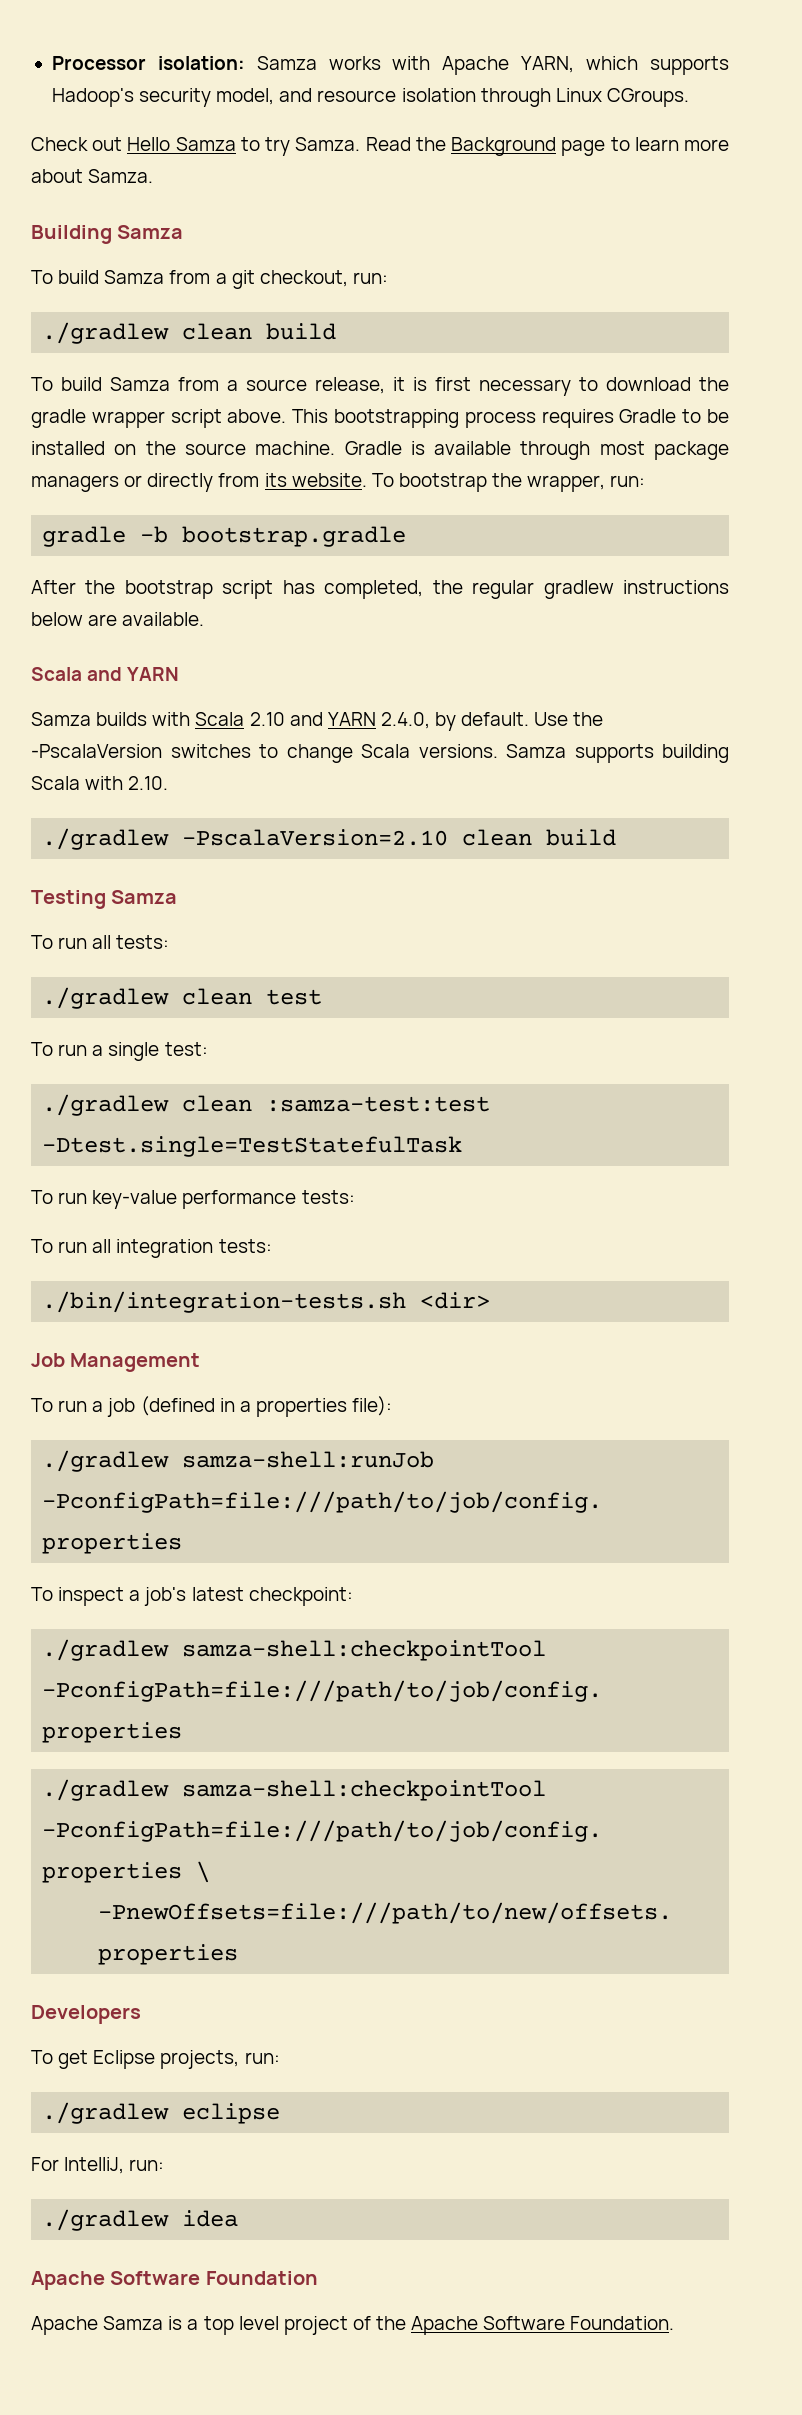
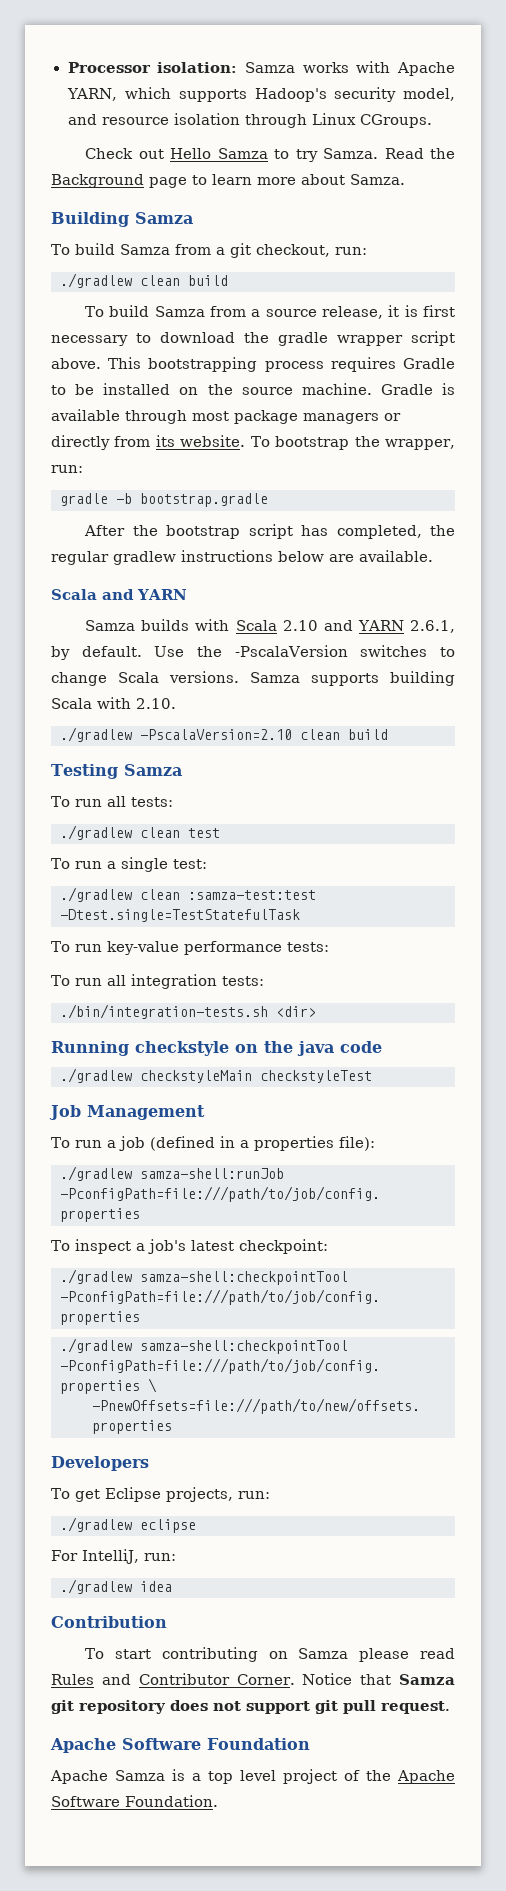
[380,712,430,729] 2.4.0, -> [409,620,455,633] 2.6.1,
(491, 1300) none -> [51,1041,382,1056] [60,1068,372,1083] // Running checkstyle on the java code // ./gradlew checkstyleMain checkstyleTest
(239, 2218) none -> [51,1616,167,1628] [85,1647,455,1662] [51,1673,455,1685] [51,1700,450,1714] // Contribution // To start contributing on Samza please read Rules and Contributor Corner. Notice that Samza git repository does not support git pull request.

